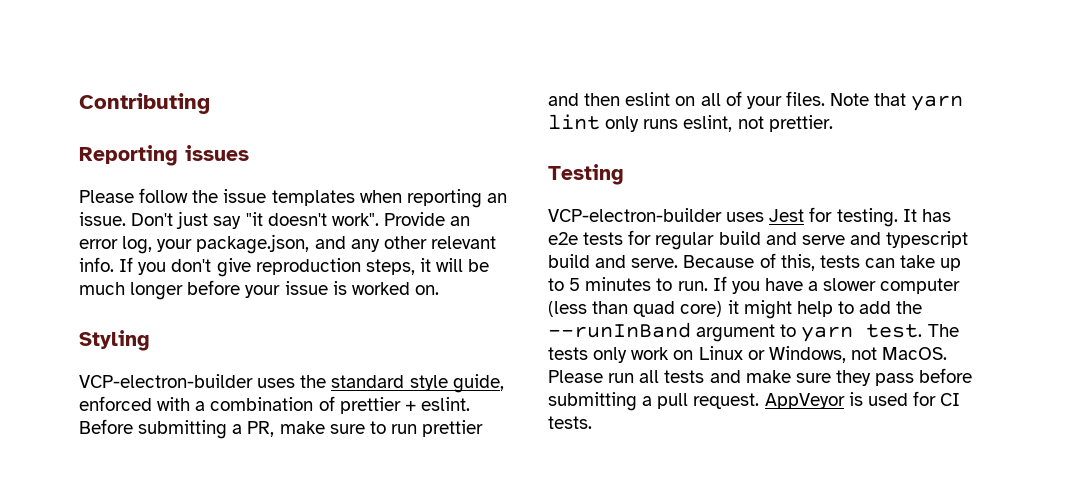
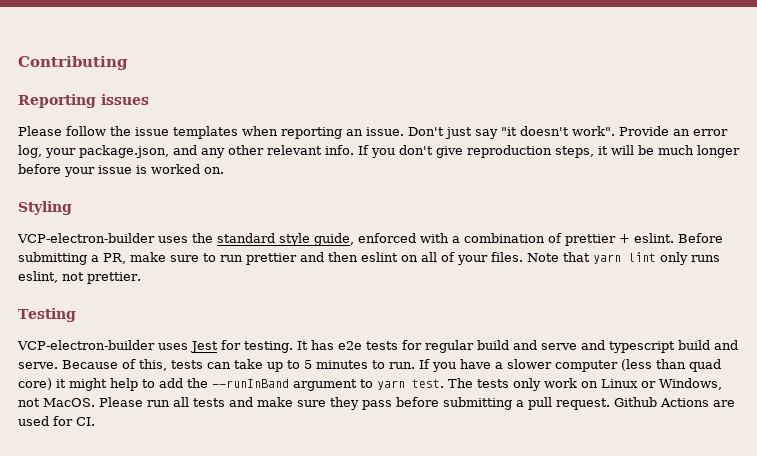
[764,391,961,409] [548,416,592,429] AppVeyor is used for CI tests. -> [614,397,735,407] [18,416,95,426] Github Actions are used for CI.

